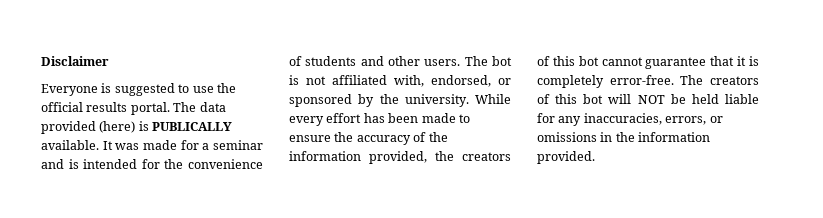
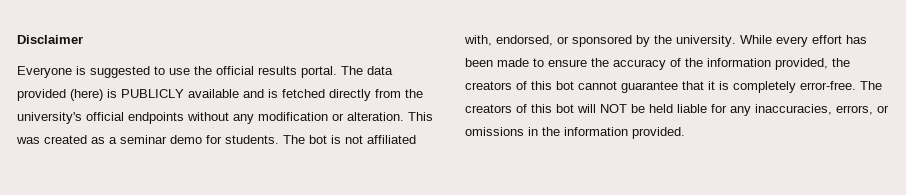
[152,122,233,131] [41,140,263,150] [41,159,263,169] [289,56,461,66] PUBLICALLY available. It was made for a seminar and is intended for the convenience of students and other users. -> [121,89,423,101] [17,112,433,124] [16,135,279,144] PUBLICLY available and is fetched directly from the university's official endpoints without any modification or alteration. This was created as a seminar demo for students.

